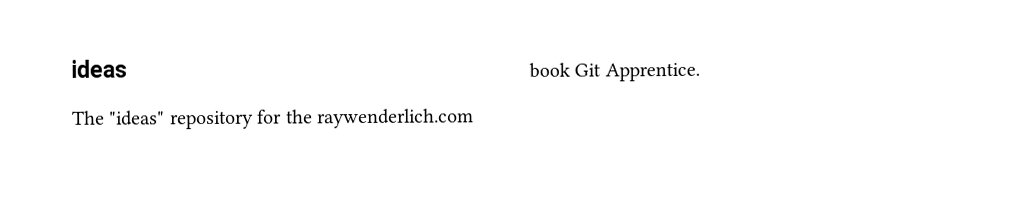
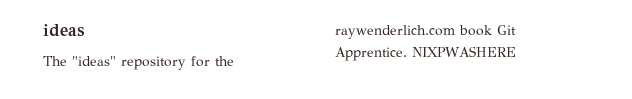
(700, 72) none -> [412,46,516,57] NIXPWASHERE

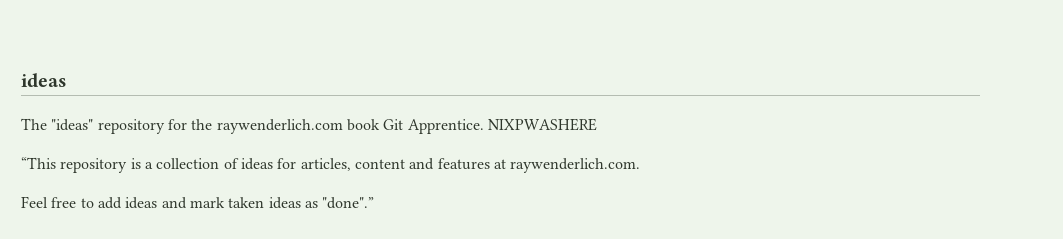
(516, 51) none -> [21,157,641,173] [21,196,375,209] // “This repository is a collection of ideas for articles, content and features at raywenderlich.com. // Feel free to add ideas and mark taken ideas as "done".”

